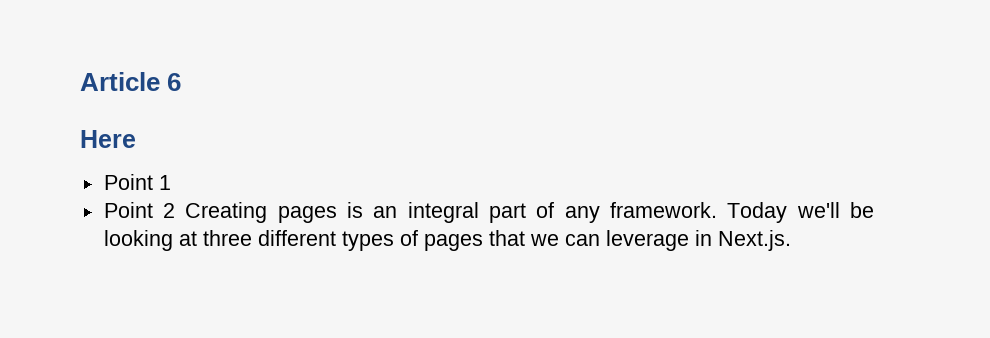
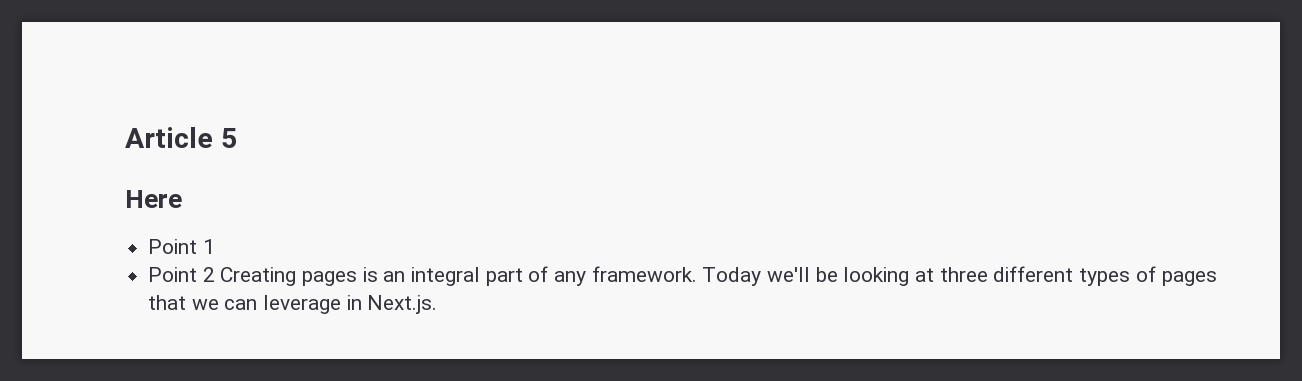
[167,73,182,91] 6 -> [220,128,237,148] 5

